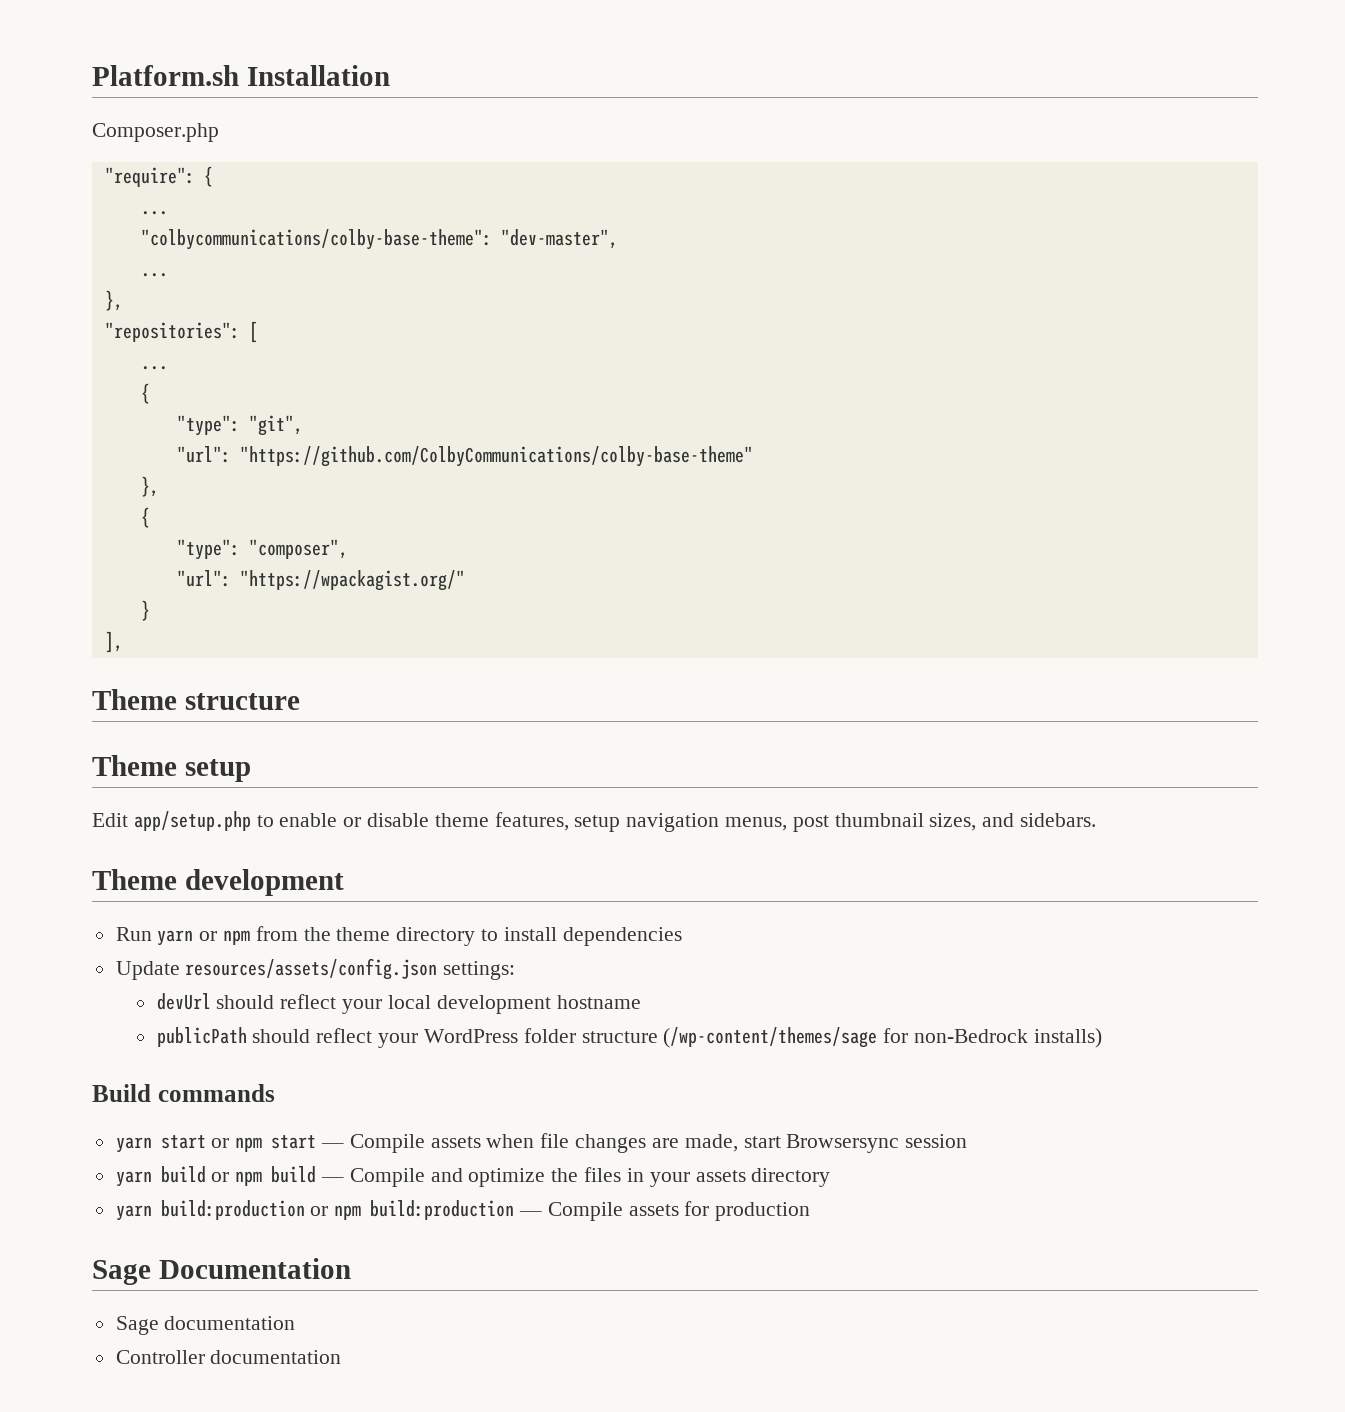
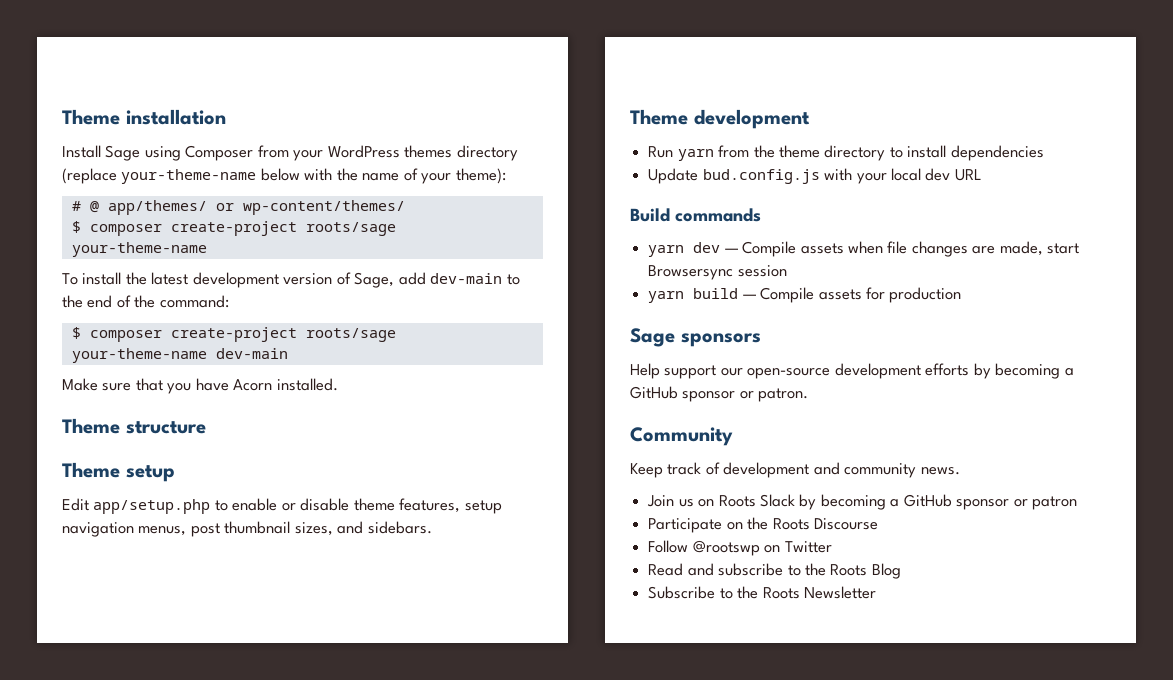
[92,65,390,86] [92,123,219,142] [104,166,213,187] [140,211,168,215] [140,229,618,250] [140,273,168,277] [104,290,123,311] [104,321,258,343] [140,366,168,370] [140,383,150,404] [176,415,303,436] [176,446,753,467] [140,476,159,497] [140,507,150,528] [176,539,348,560] [176,570,465,591] [140,600,150,621] [104,631,123,653] Platform.sh Installation // Composer.php // "require": { // ... // "colbycommunications/colby-base-theme": "dev-master", // ... // }, // "repositories": [ // ... // { // "type": "git", // "url": "https://github.com/ColbyCommunications/colby-base-theme" // }, // { // "type": "composer", // "url": "https://wpackagist.org/" // } // ], -> [62,109,226,125] [62,145,518,161] [62,168,506,184] [71,200,405,215] [71,221,396,236] [71,242,207,257] [62,272,520,288] [62,295,229,308] [71,327,396,342] [71,348,288,363] [62,378,338,394] Theme installation // Install Sage using Composer from your WordPress themes directory (replace your-theme-name below with the name of your theme): // # @ app/themes/ or wp-content/themes/ // $ composer create-project roots/sage your-theme-name // To install the latest development version of Sage, add dev-main to the end of the command: // $ composer create-project roots/sage your-theme-name dev-main // Make sure that you have Acorn installed.
[199,930,251,945] or npm -> (714, 155) none
[185,958,516,980] [156,993,641,1014] [156,1027,1102,1048] resources/assets/config.json settings: // devUrl should reflect your local development hostname // publicPath should reflect your WordPress folder structure (/wp-content/themes/sage for non-Bedrock installs) -> [702,168,982,184] bud.config.js with your local dev URL
[160,1135,317,1152] start or npm start -> [693,242,721,253] dev
[211,1166,831,1187] [115,1200,515,1221] or npm build — Compile and optimize the files in your assets directory // yarn build:production or npm build:production -> (739, 293) none
[158,1258,351,1279] [115,1316,296,1335] [115,1350,342,1364] Documentation // Sage documentation // Controller documentation -> [680,333,761,347] [630,363,1074,379] [630,386,809,402] [630,427,733,446] [630,462,960,478] [647,494,1078,510] [648,517,878,533] [648,540,832,556] [648,563,901,579] [648,586,876,599] sponsors // Help support our open-source development efforts by becoming a GitHub sponsor or patron. // Community // Keep track of development and community news. // Join us on Roots Slack by becoming a GitHub sponsor or patron // Participate on the Roots Discourse // Follow @rootswp on Twitter // Read and subscribe to the Roots Blog // Subscribe to the Roots Newsletter

